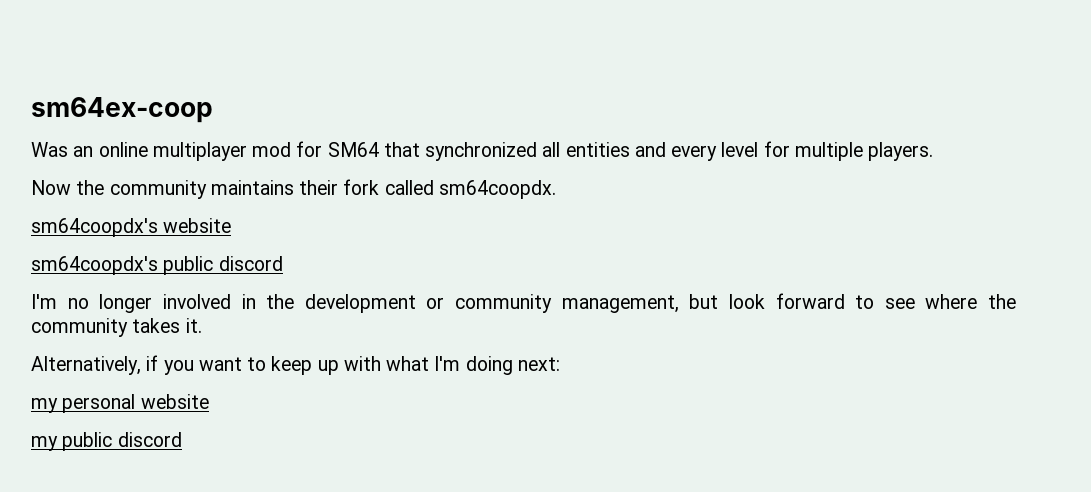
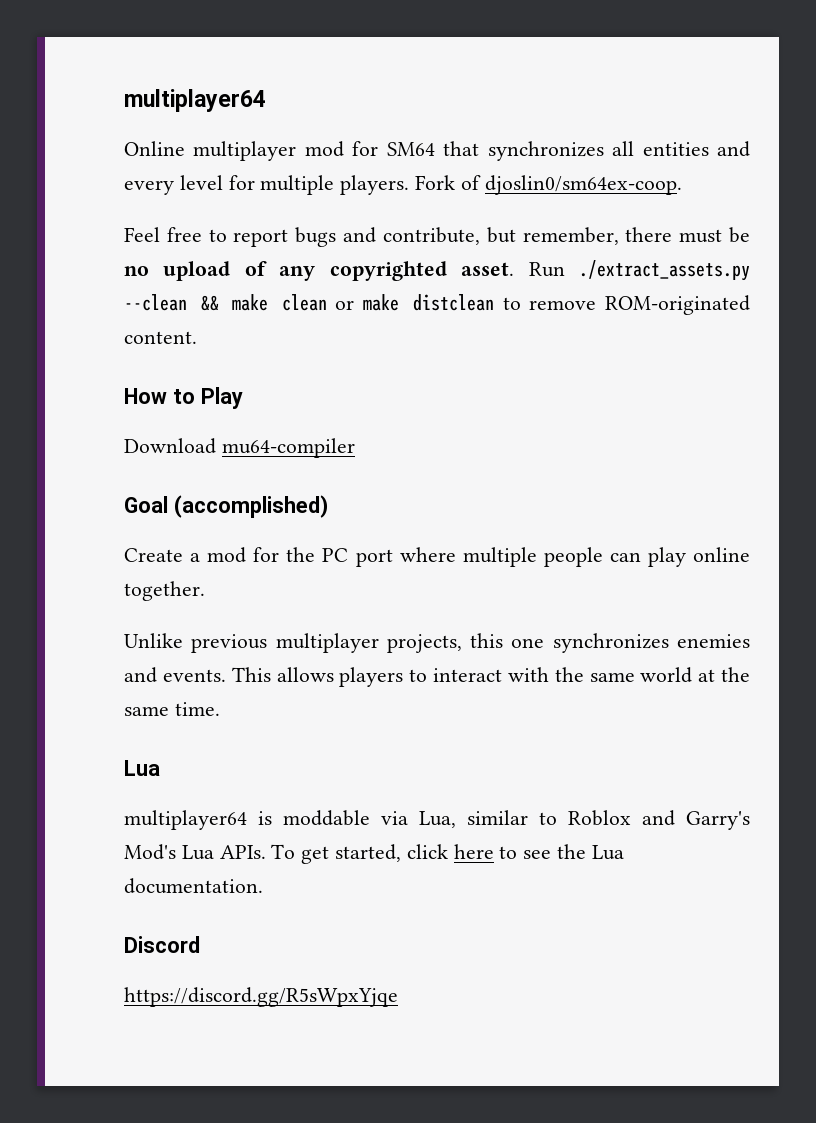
[31,97,213,123] [31,142,148,157] sm64ex-coop // Was an online -> [124,89,266,112] [124,141,185,156] multiplayer64 // Online
[425,142,538,161] synchronized -> [487,141,604,161] synchronizes
[31,179,556,199] [31,218,232,237] [31,256,283,275] [31,293,1016,313] [31,318,202,337] [31,355,560,375] [31,394,209,413] [31,432,182,451] // Now the community maintains their fork called sm64coopdx. // sm64coopdx's website // sm64coopdx's public discord // I'm no longer involved in the development or community management, but look forward to see where the community takes it. // Alternatively, if you want to keep up with what I'm doing next: // my personal website // my public discord -> [415,175,682,195] [124,227,750,247] [124,260,750,281] [124,294,750,315] [124,331,197,344] [124,387,243,409] [124,438,355,458] [124,495,328,518] [124,547,750,567] [124,581,205,601] [124,633,750,653] [124,667,750,687] [124,702,220,716] [124,760,160,776] [124,810,750,830] [124,844,624,864] [124,878,263,894] [124,936,200,953] [124,987,398,1007] Fork of djoslin0/sm64ex-coop. // Feel free to report bugs and contribute, but remember, there must be no upload of any copyrighted asset. Run ./extract_assets.py --clean && make clean or make distclean to remove ROM-originated content. // How to Play // Download mu64-compiler // Goal (accomplished) // Create a mod for the PC port where multiple people can play online together. // Unlike previous multiplayer projects, this one synchronizes enemies and events. This allows players to interact with the same world at the same time. // Lua // multiplayer64 is moddable via Lua, similar to Roblox and Garry's Mod's Lua APIs. To get started, click here to see the Lua documentation. // Discord // https://discord.gg/R5sWpxYjqe

